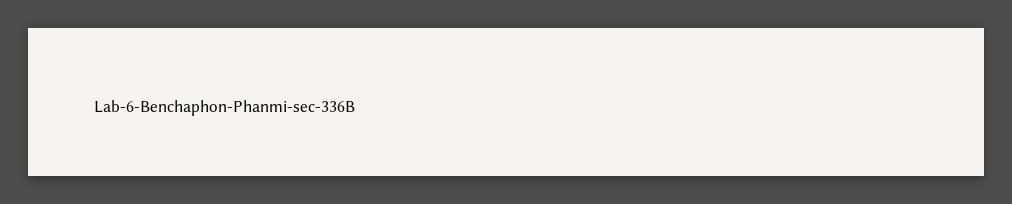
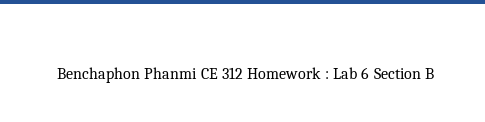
[94,100,355,116] Lab-6-Benchaphon-Phanmi-sec-336B -> [57,67,434,83] Benchaphon Phanmi CE 312 Homework : Lab 6 Section B

